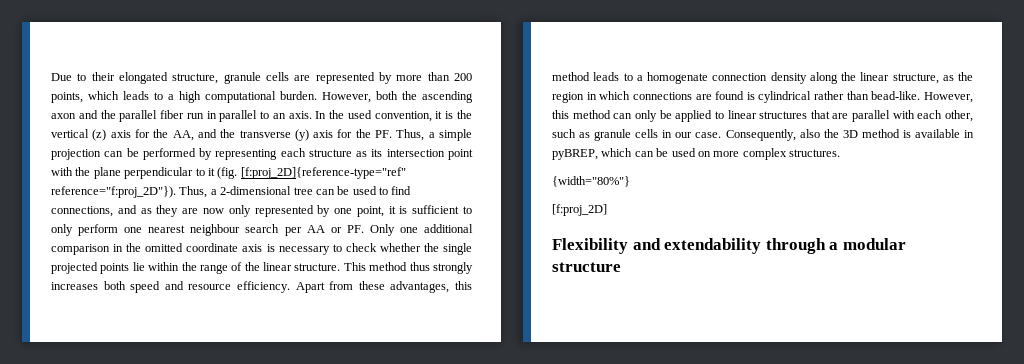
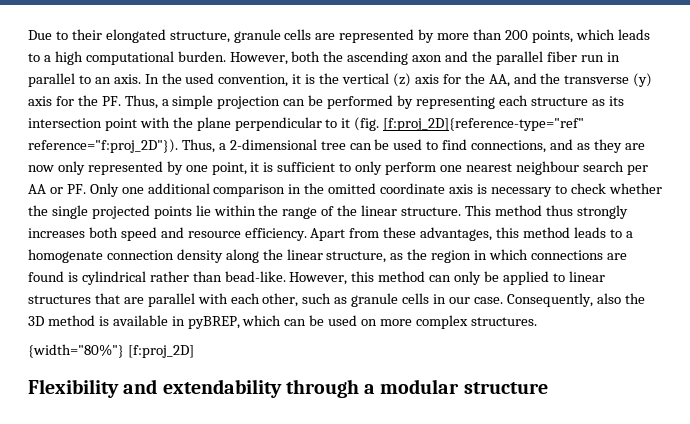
(630, 181) // -> (124, 351) none

